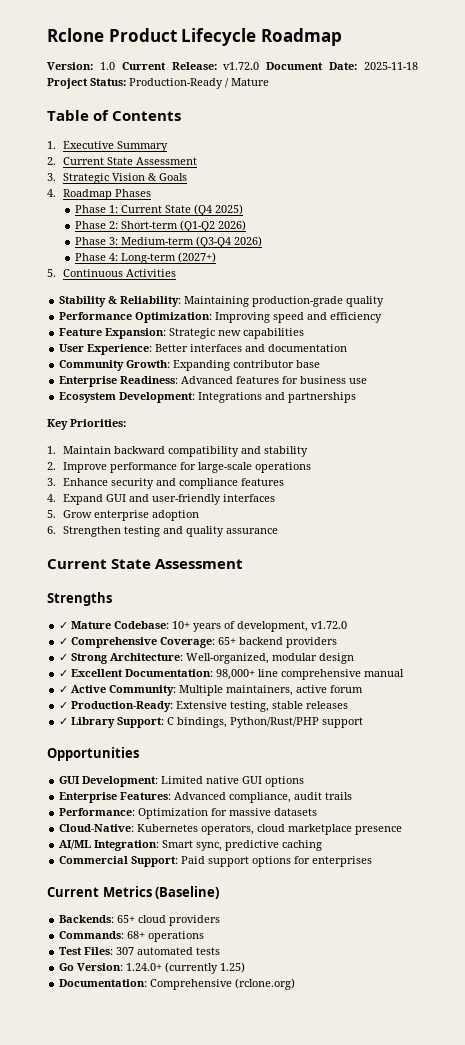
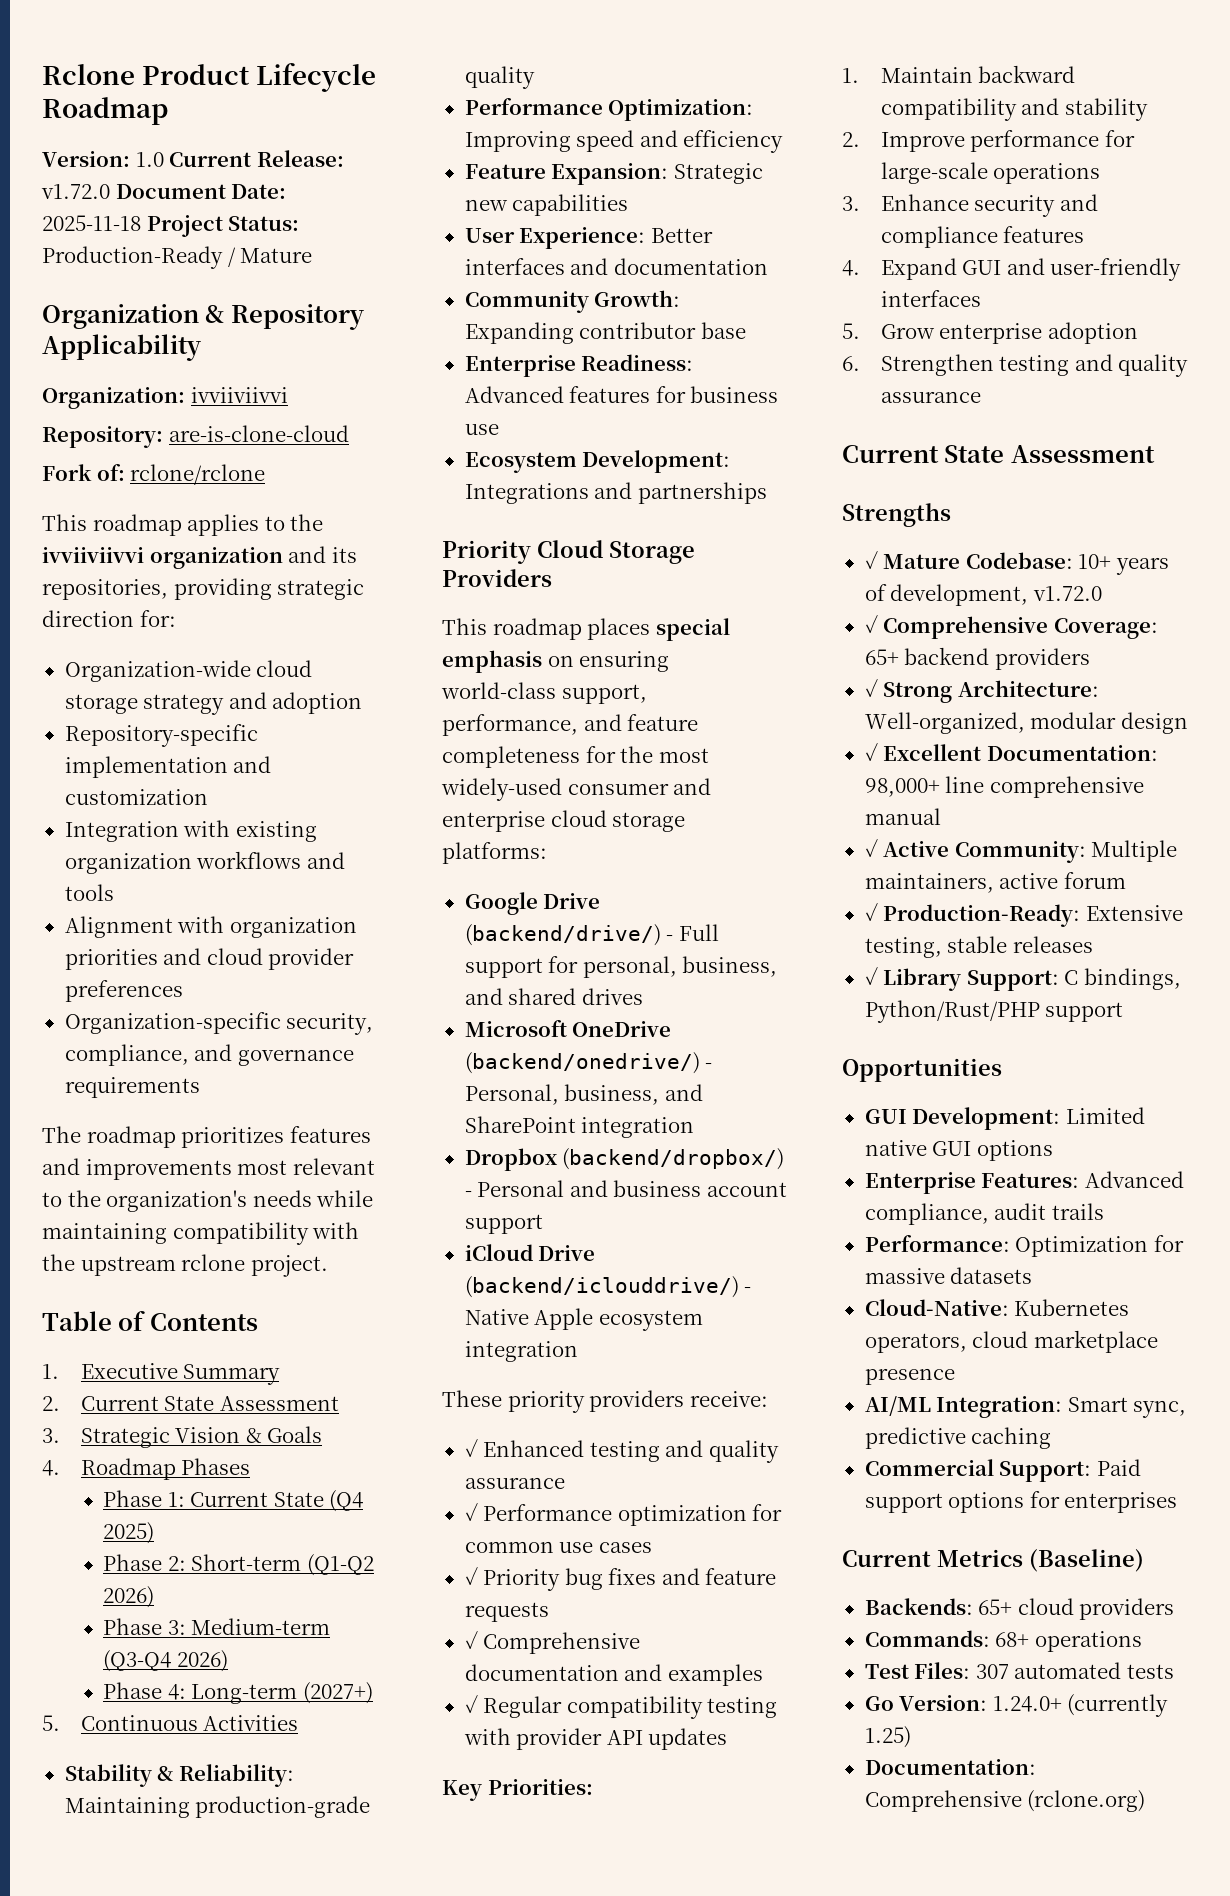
(269, 82) none -> [42,304,364,330] [42,334,201,361] [42,387,288,409] [42,425,349,448] [42,464,266,485] [42,514,324,536] [42,546,357,569] [42,578,365,600] [42,610,176,627] [64,660,313,682] [64,692,363,715] [64,724,258,747] [64,756,272,778] [64,789,208,805] [64,820,317,842] [64,851,345,874] [64,884,114,901] [64,916,357,938] [64,948,355,970] [64,980,183,1002] [64,1012,374,1035] [64,1044,354,1066] [64,1077,200,1098] [42,1126,371,1148] [42,1158,375,1180] [42,1190,374,1212] [42,1222,360,1245] [42,1254,328,1277] // Organization & Repository Applicability // Organization: ivviiviivvi // Repository: are-is-clone-cloud // Fork of: rclone/rclone // This roadmap applies to the ivviiviivvi organization and its repositories, providing strategic direction for: // Organization-wide cloud storage strategy and adoption // Repository-specific implementation and customization // Integration with existing organization workflows and tools // Alignment with organization priorities and cloud provider preferences // Organization-specific security, compliance, and governance requirements // The roadmap prioritizes features and improvements most relevant to the organization's needs while maintaining compatibility with the upstream rclone project.
(357, 397) none -> [442,540,695,564] [442,569,552,587] [442,618,730,641] [442,650,670,673] [441,682,647,704] [442,714,699,736] [442,746,709,768] [441,778,712,801] [442,810,686,832] [442,842,547,864] [464,892,601,915] [464,924,719,946] [464,956,778,978] [464,988,643,1005] [464,1020,672,1037] [464,1052,713,1074] [464,1084,703,1105] [464,1116,695,1138] [464,1148,785,1171] [464,1180,787,1197] [464,1214,543,1234] [464,1244,596,1261] [464,1276,752,1298] [464,1308,703,1331] [464,1341,578,1362] [442,1390,768,1413] [464,1439,779,1463] [464,1477,565,1489] [464,1503,783,1526] [464,1541,652,1553] [464,1567,777,1591] [464,1602,549,1622] [464,1631,641,1654] [464,1664,763,1686] [464,1695,778,1719] [463,1728,728,1750] // Priority Cloud Storage Providers // This roadmap places special emphasis on ensuring world-class support, performance, and feature completeness for the most widely-used consumer and enterprise cloud storage platforms: // Google Drive (backend/drive/) - Full support for personal, business, and shared drives // Microsoft OneDrive (backend/onedrive/) - Personal, business, and SharePoint integration // Dropbox (backend/dropbox/) - Personal and business account support // iCloud Drive (backend/iclouddrive/) - Native Apple ecosystem integration // These priority providers receive: // ✓ Enhanced testing and quality assurance // ✓ Performance optimization for common use cases // ✓ Priority bug fixes and feature requests // ✓ Comprehensive documentation and examples // ✓ Regular compatibility testing with provider API updates

